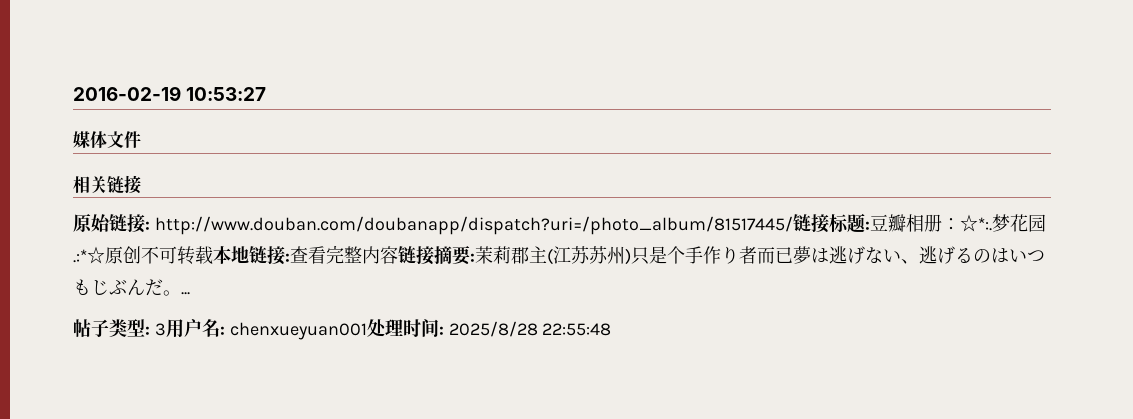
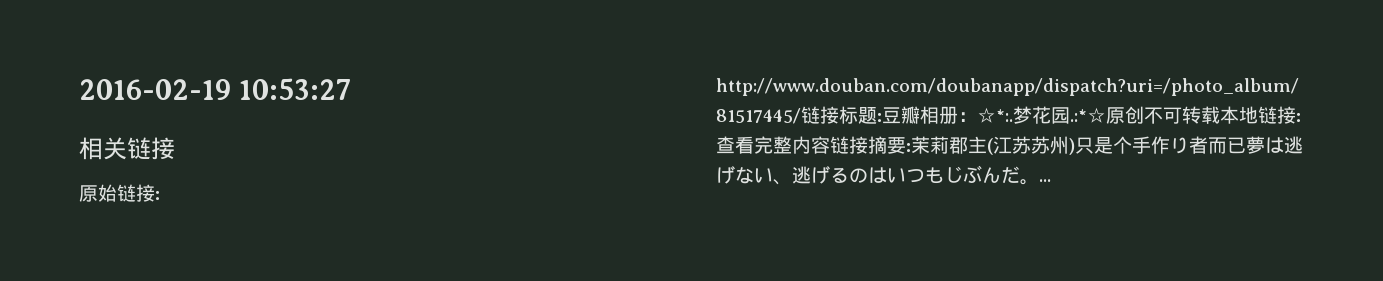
[73,131,141,149] // 媒体文件 -> (352, 89) none
[73,319,612,340] // 帖子类型: 3用户名: chenxueyuan001处理时间: 2025/8/28 22:55:48 -> (1051, 180) none

